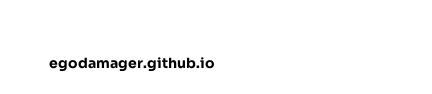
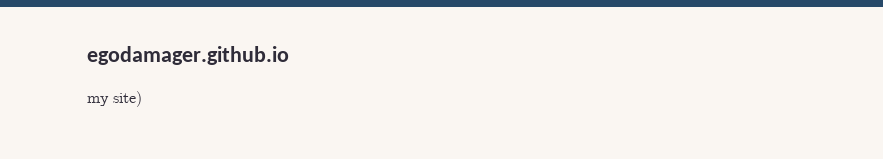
(215, 64) none -> [87,91,142,107] // my site)

